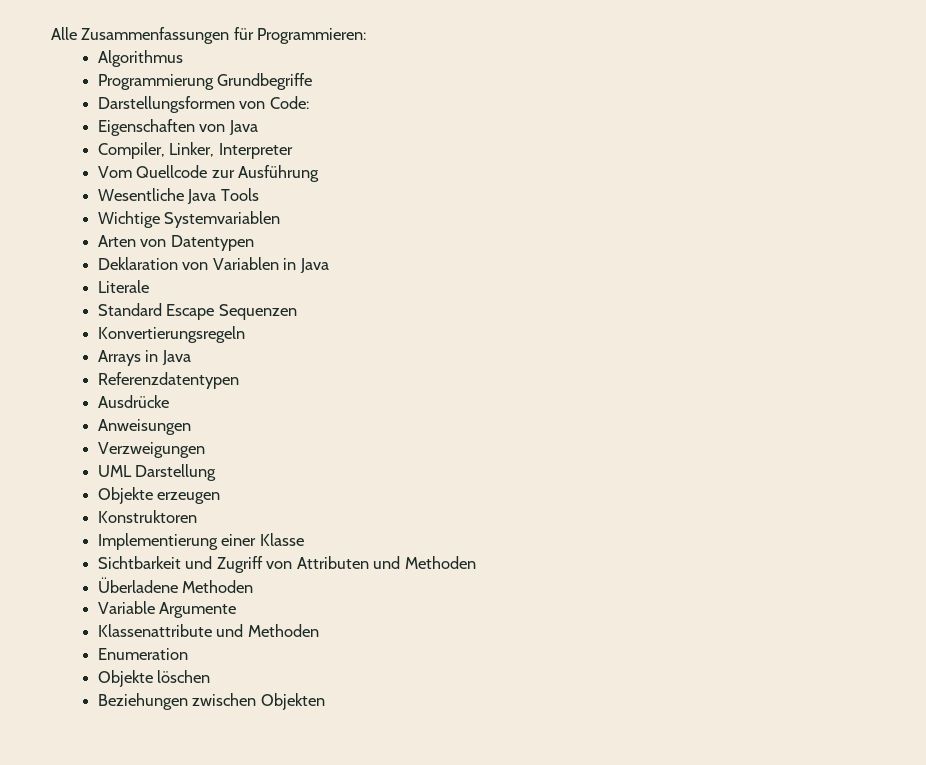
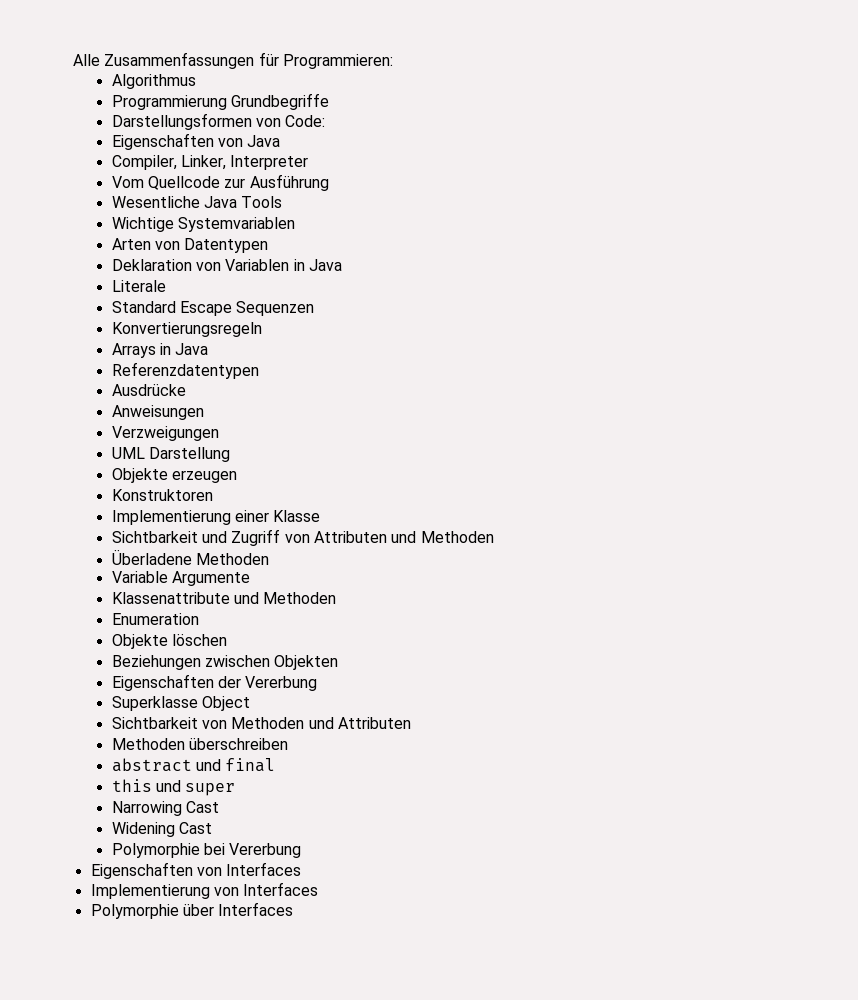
(325, 701) none -> [111,674,318,691] [111,696,251,711] [111,717,412,729] [111,738,289,750] [111,758,276,772] [111,779,236,796] [111,801,220,816] [111,822,213,837] [111,843,302,858] [90,862,302,879] [90,882,319,899] [90,902,294,919] // Eigenschaften der Vererbung // Superklasse Object // Sichtbarkeit von Methoden und Attributen // Methoden überschreiben // abstract und final // this und super // Narrowing Cast // Widening Cast // Polymorphie bei Vererbung // Eigenschaften von Interfaces // Implementierung von Interfaces // Polymorphie über Interfaces

